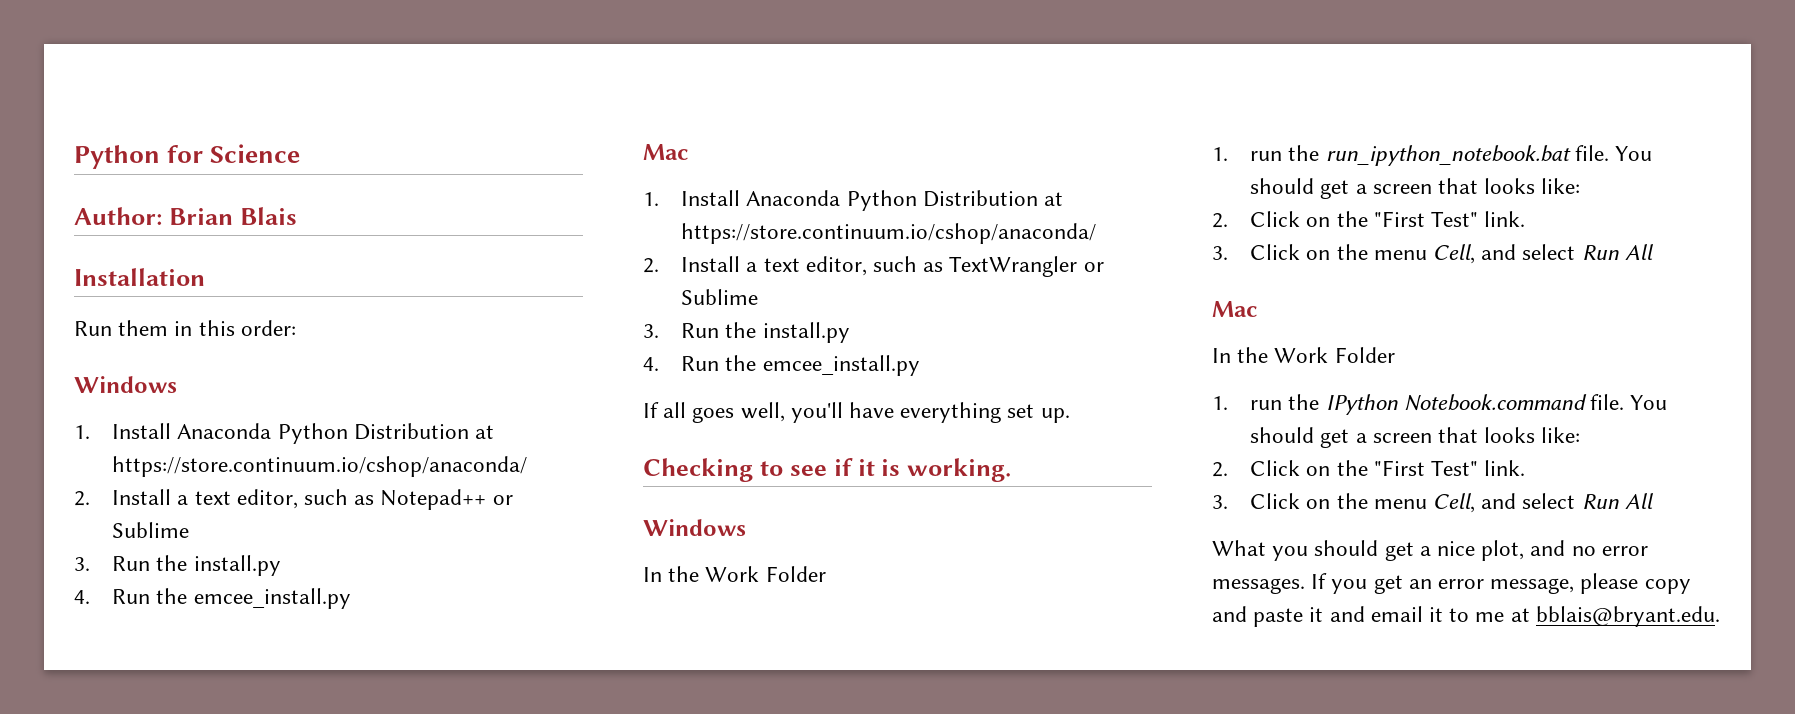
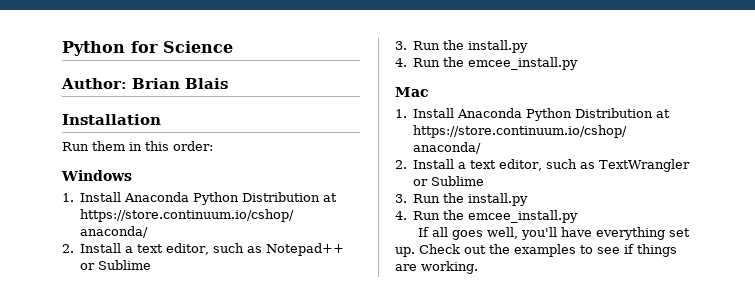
[643,458,753,482] // Checking -> [419,244,576,257] Check out the examples
[857,459,901,476] it is -> [637,244,677,257] [395,264,417,271] things are
[643,519,746,536] [643,566,826,582] [1212,145,1652,166] [1250,178,1581,199] [1212,211,1526,228] [1212,244,1654,264] [1212,301,1257,317] [1212,347,1395,363] [1212,394,1668,415] [1250,427,1581,448] [1212,460,1526,477] [1212,493,1654,513] [1212,540,1648,561] [1212,573,1691,594] [1212,606,1720,627] // Windows // In the Work Folder // 1. run the run_ipython_notebook.bat file. You should get a screen that looks like: // 2. Click on the "First Test" link. // 3. Click on the menu Cell, and select Run All // Mac // In the Work Folder // 1. run the IPython Notebook.command file. You should get a screen that looks like: // 2. Click on the "First Test" link. // 3. Click on the menu Cell, and select Run All // What you should get a nice plot, and no error messages. If you get an error message, please copy and paste it and email it to me at bblais@bryant.edu. -> (478, 267) none

